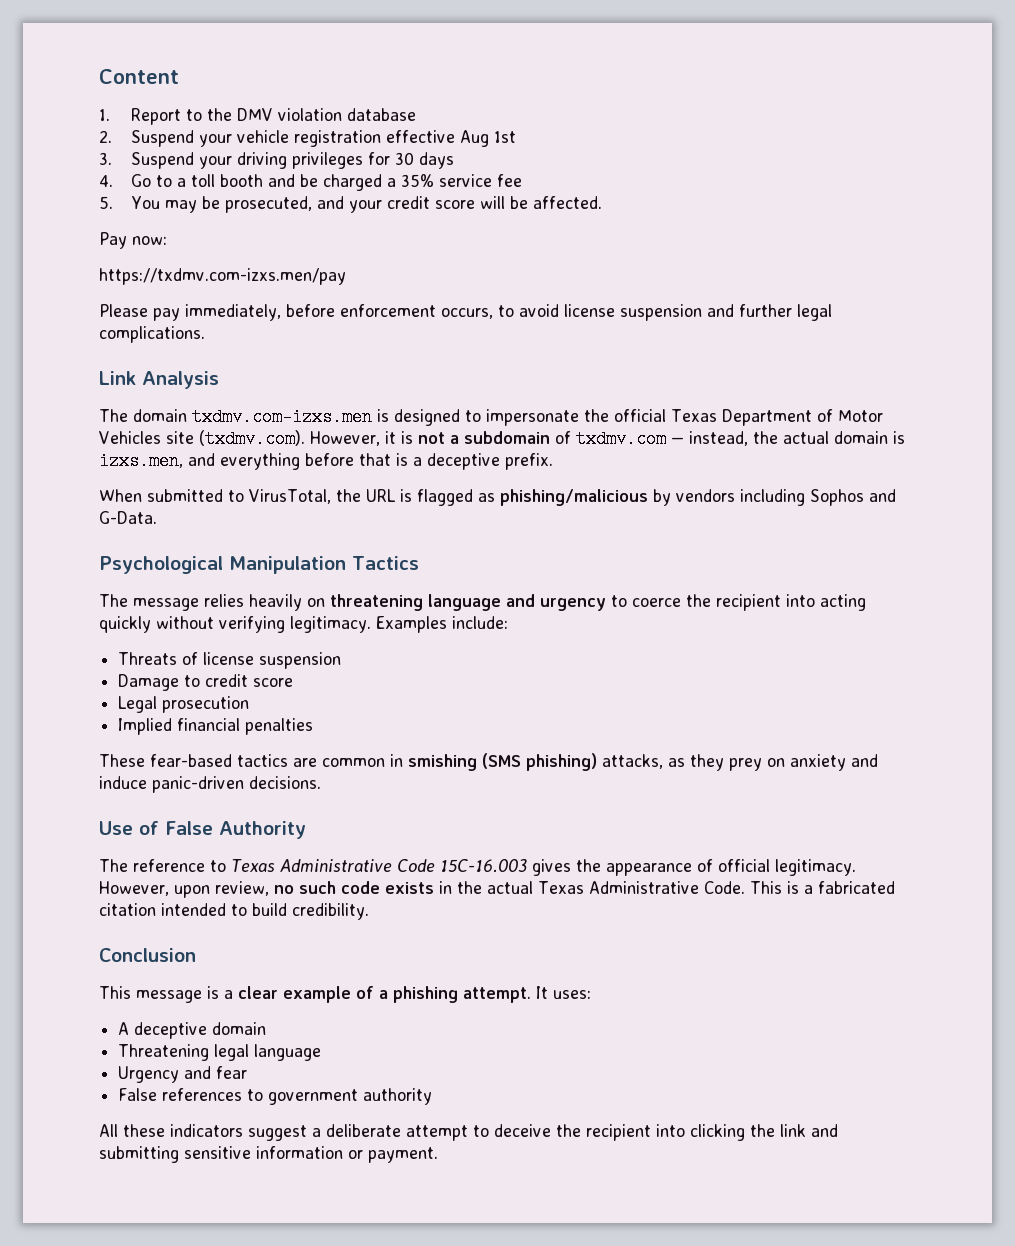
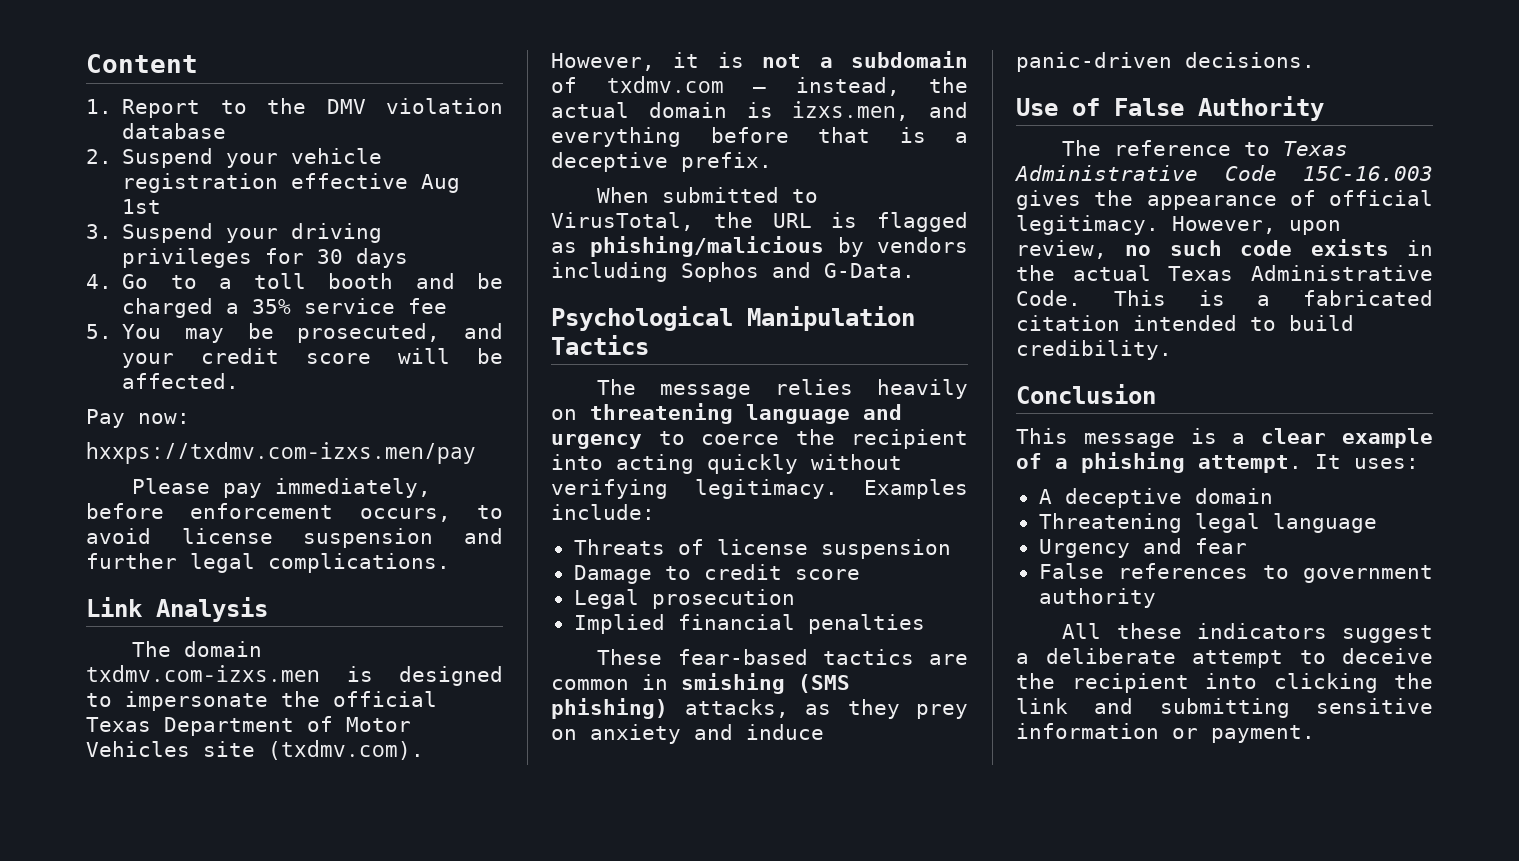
[99,268,346,285] https://txdmv.com-izxs.men/pay -> [86,442,476,464] hxxps://txdmv.com-izxs.men/pay

